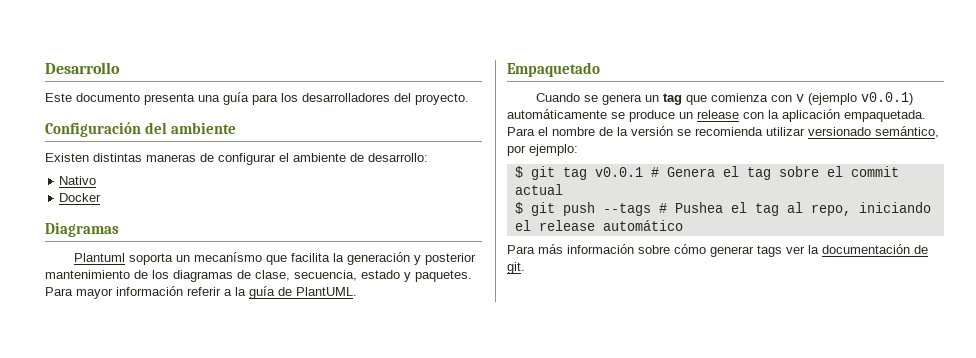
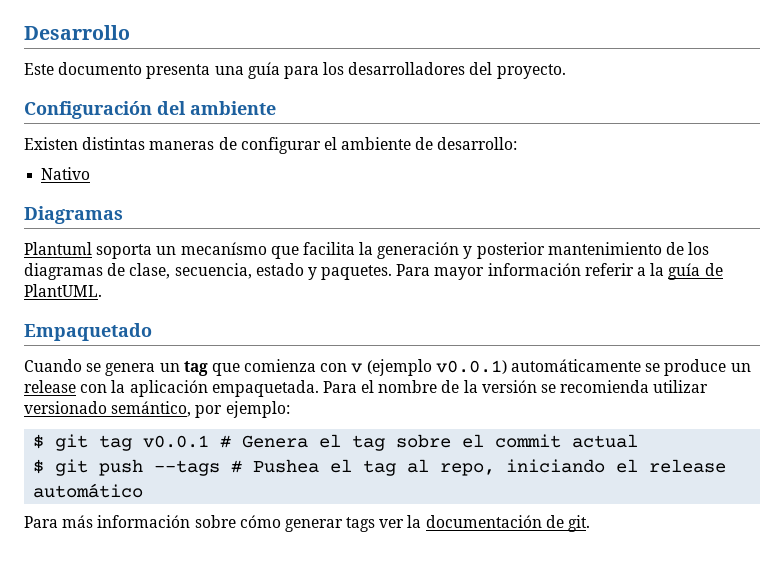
[59,193,102,202] // Docker -> (91, 173) none

